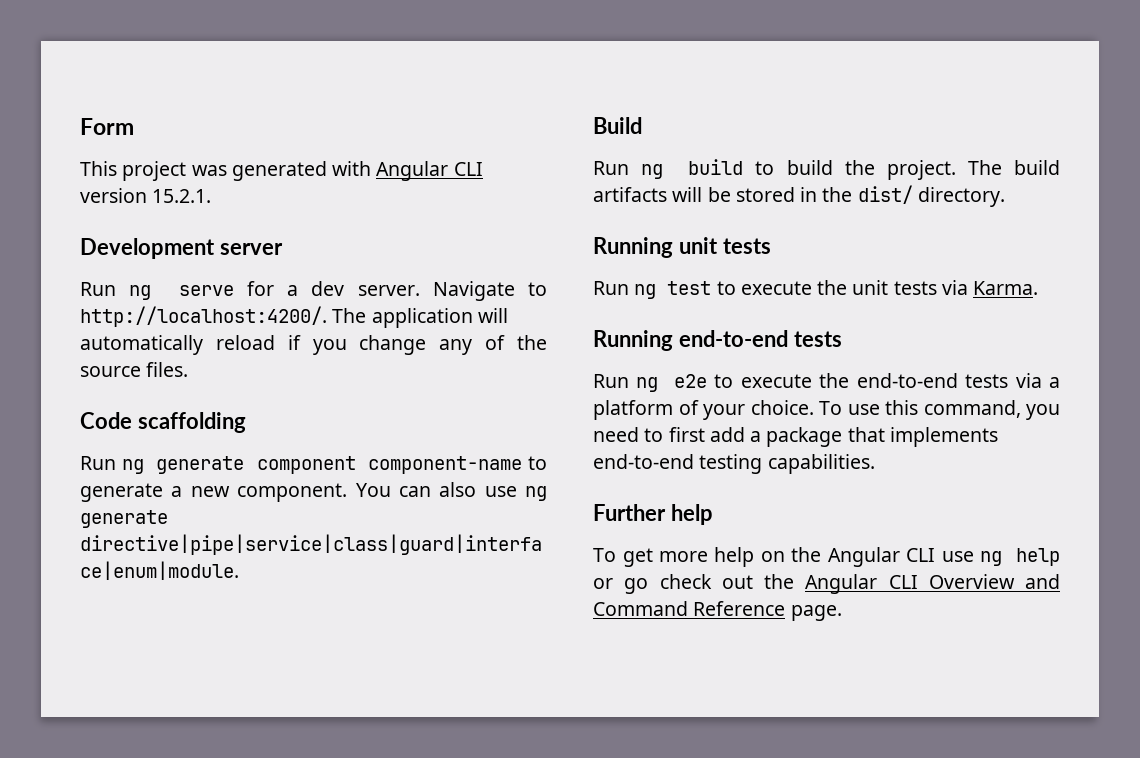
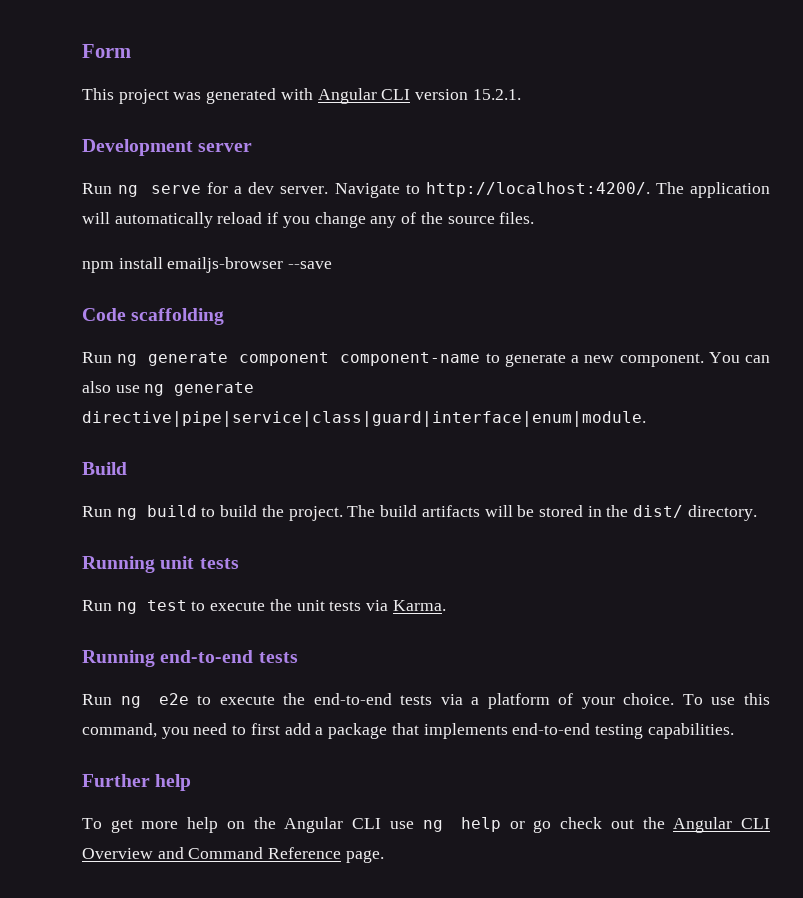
(189, 369) none -> [82,257,333,273] // npm install emailjs-browser --save

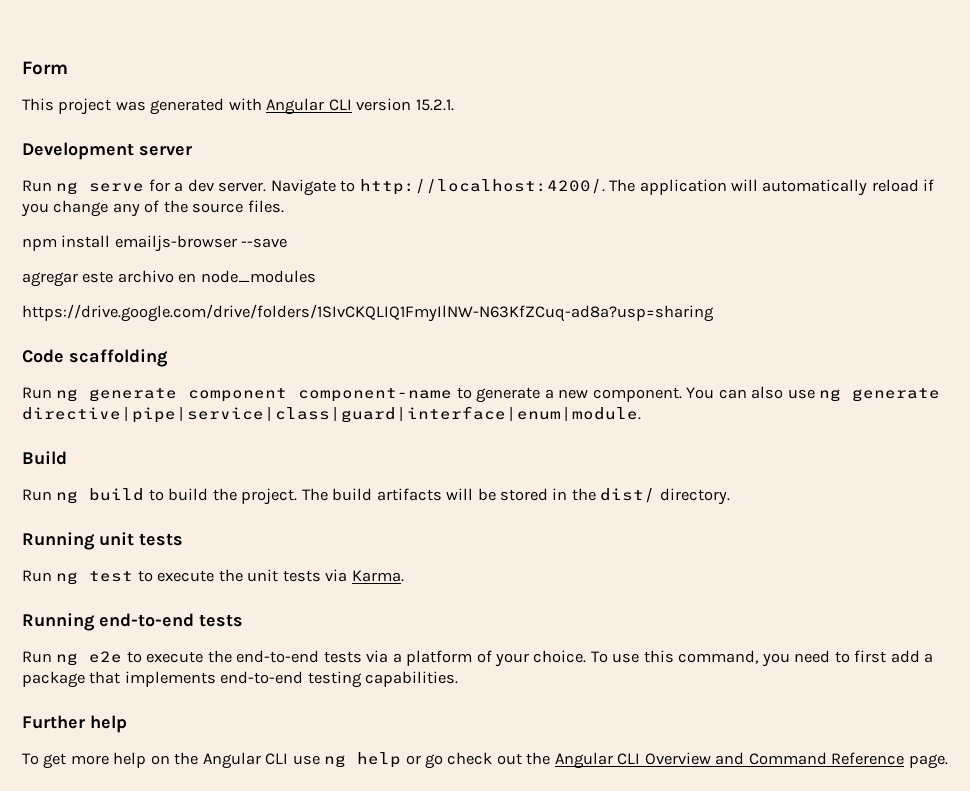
(333, 265) none -> [22,270,316,287] [22,304,714,322] // agregar este archivo en node_modules // https://drive.google.com/drive/folders/1SIvCKQLIQ1FmyIlNW-N63KfZCuq-ad8a?usp=sharing

